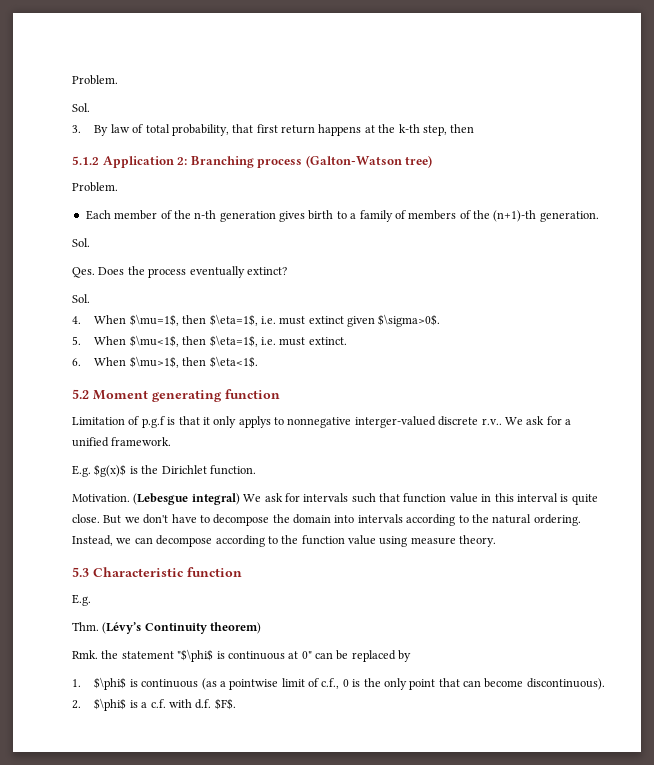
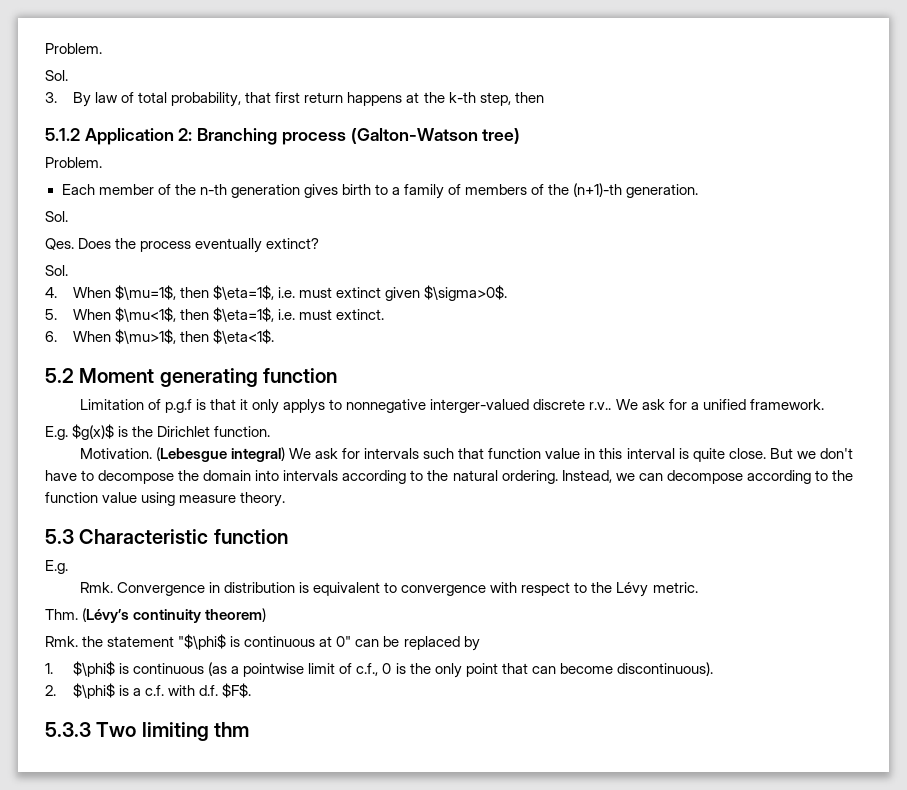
(91, 600) none -> [79,582,698,597] // Rmk. Convergence in distribution is equivalent to convergence with respect to the Lévy metric.
[144,623,207,634] Continuity -> [133,609,202,623] continuity
(236, 704) none -> [45,722,250,741] // 5.3.3 Two limiting thm

